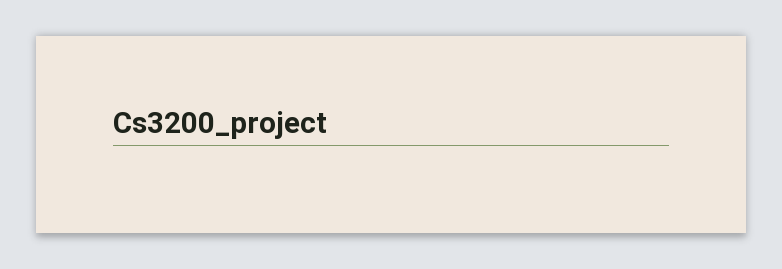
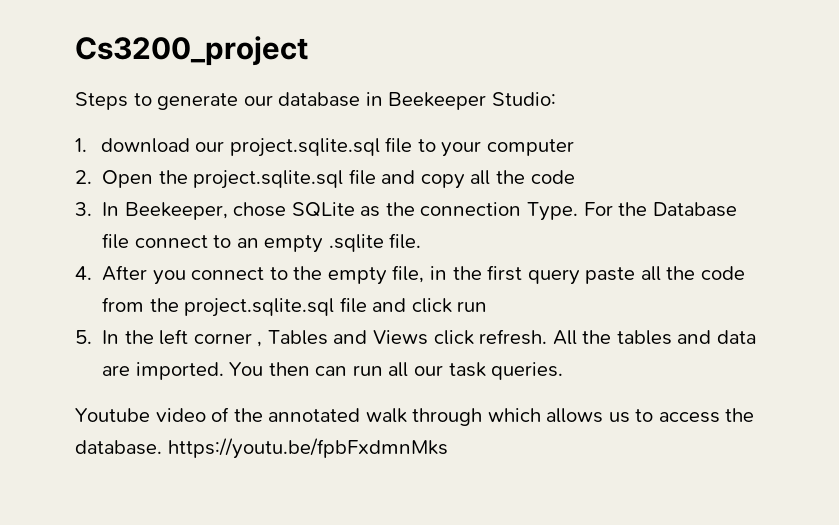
(327, 125) none -> [75,92,556,110] [75,137,575,157] [75,169,575,189] [75,202,737,221] [102,233,422,253] [75,265,745,285] [102,297,488,317] [75,329,756,347] [102,362,564,380] [75,407,755,426] [75,438,448,459] // Steps to generate our database in Beekeeper Studio: // 1. download our project.sqlite.sql file to your computer // 2. Open the project.sqlite.sql file and copy all the code // 3. In Beekeeper, chose SQLite as the connection Type. For the Database file connect to an empty .sqlite file. // 4. After you connect to the empty file, in the first query paste all the code from the project.sqlite.sql file and click run // 5. In the left corner , Tables and Views click refresh. All the tables and data are imported. You then can run all our task queries. // Youtube video of the annotated walk through which allows us to access the database. https://youtu.be/fpbFxdmnMks

